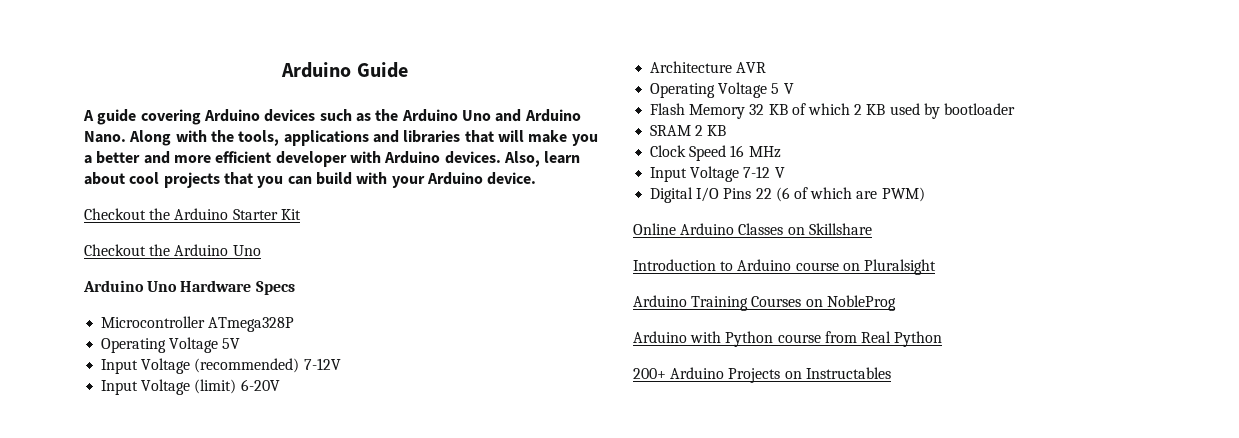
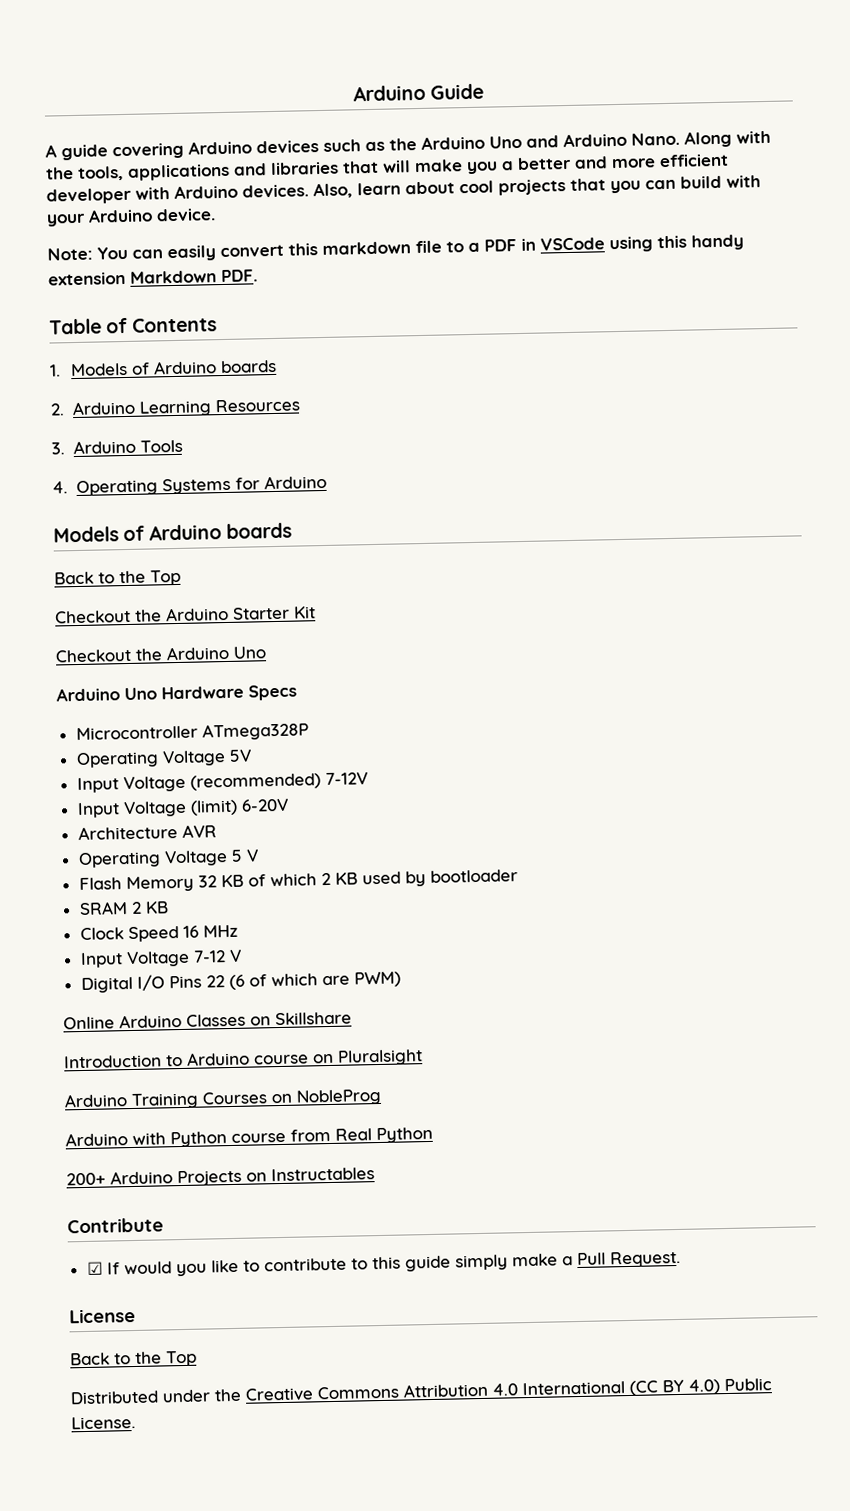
(537, 178) none -> [47,234,744,262] [48,269,258,286] [49,317,217,335] [50,359,278,377] [50,398,300,417] [51,439,183,455] [52,474,327,497] [53,522,292,543] [54,569,181,586] // Note: You can easily convert this markdown file to a PDF in VSCode using this handy extension Markdown PDF. // Table of Contents // 1. Models of Arduino boards // 2. Arduino Learning Resources // 3. Arduino Tools // 4. Operating Systems for Arduino // Models of Arduino boards // Back to the Top
(891, 373) none -> [67,1217,164,1234] [86,1250,681,1277] [69,1307,136,1324] [70,1350,197,1367] [70,1378,772,1405] [71,1415,136,1430] // Contribute // ☑ If would you like to contribute to this guide simply make a Pull Request. // License // Back to the Top // Distributed under the Creative Commons Attribution 4.0 International (CC BY 4.0) Public License.

